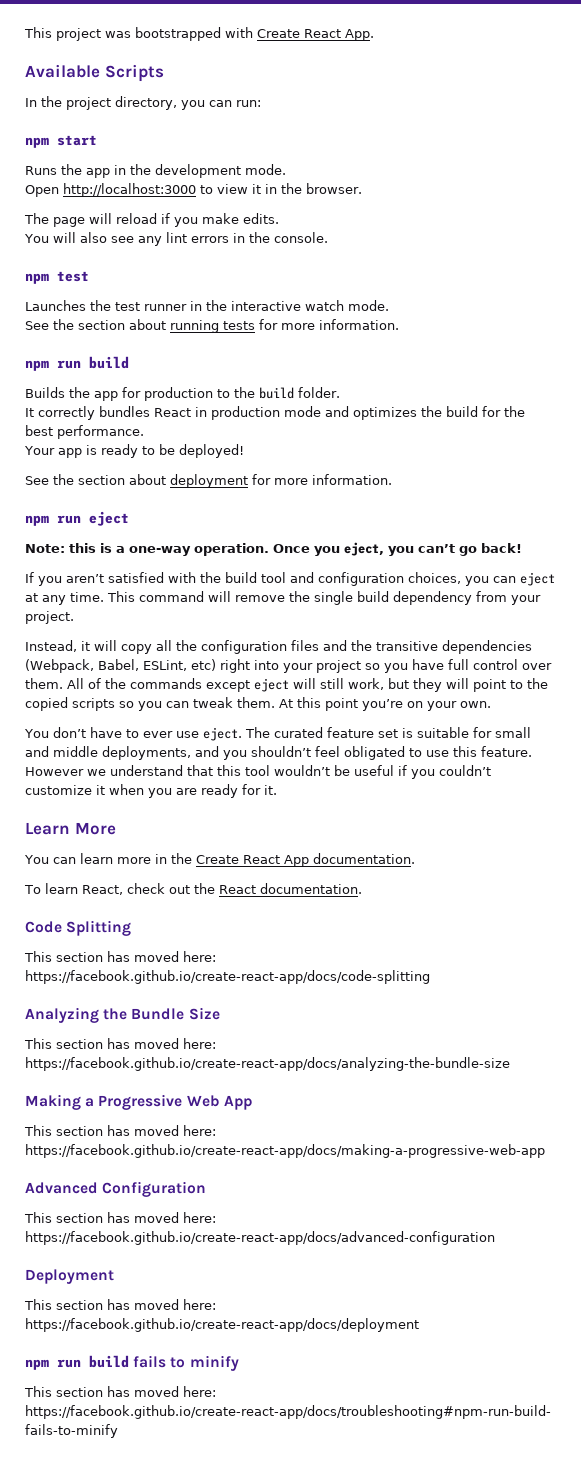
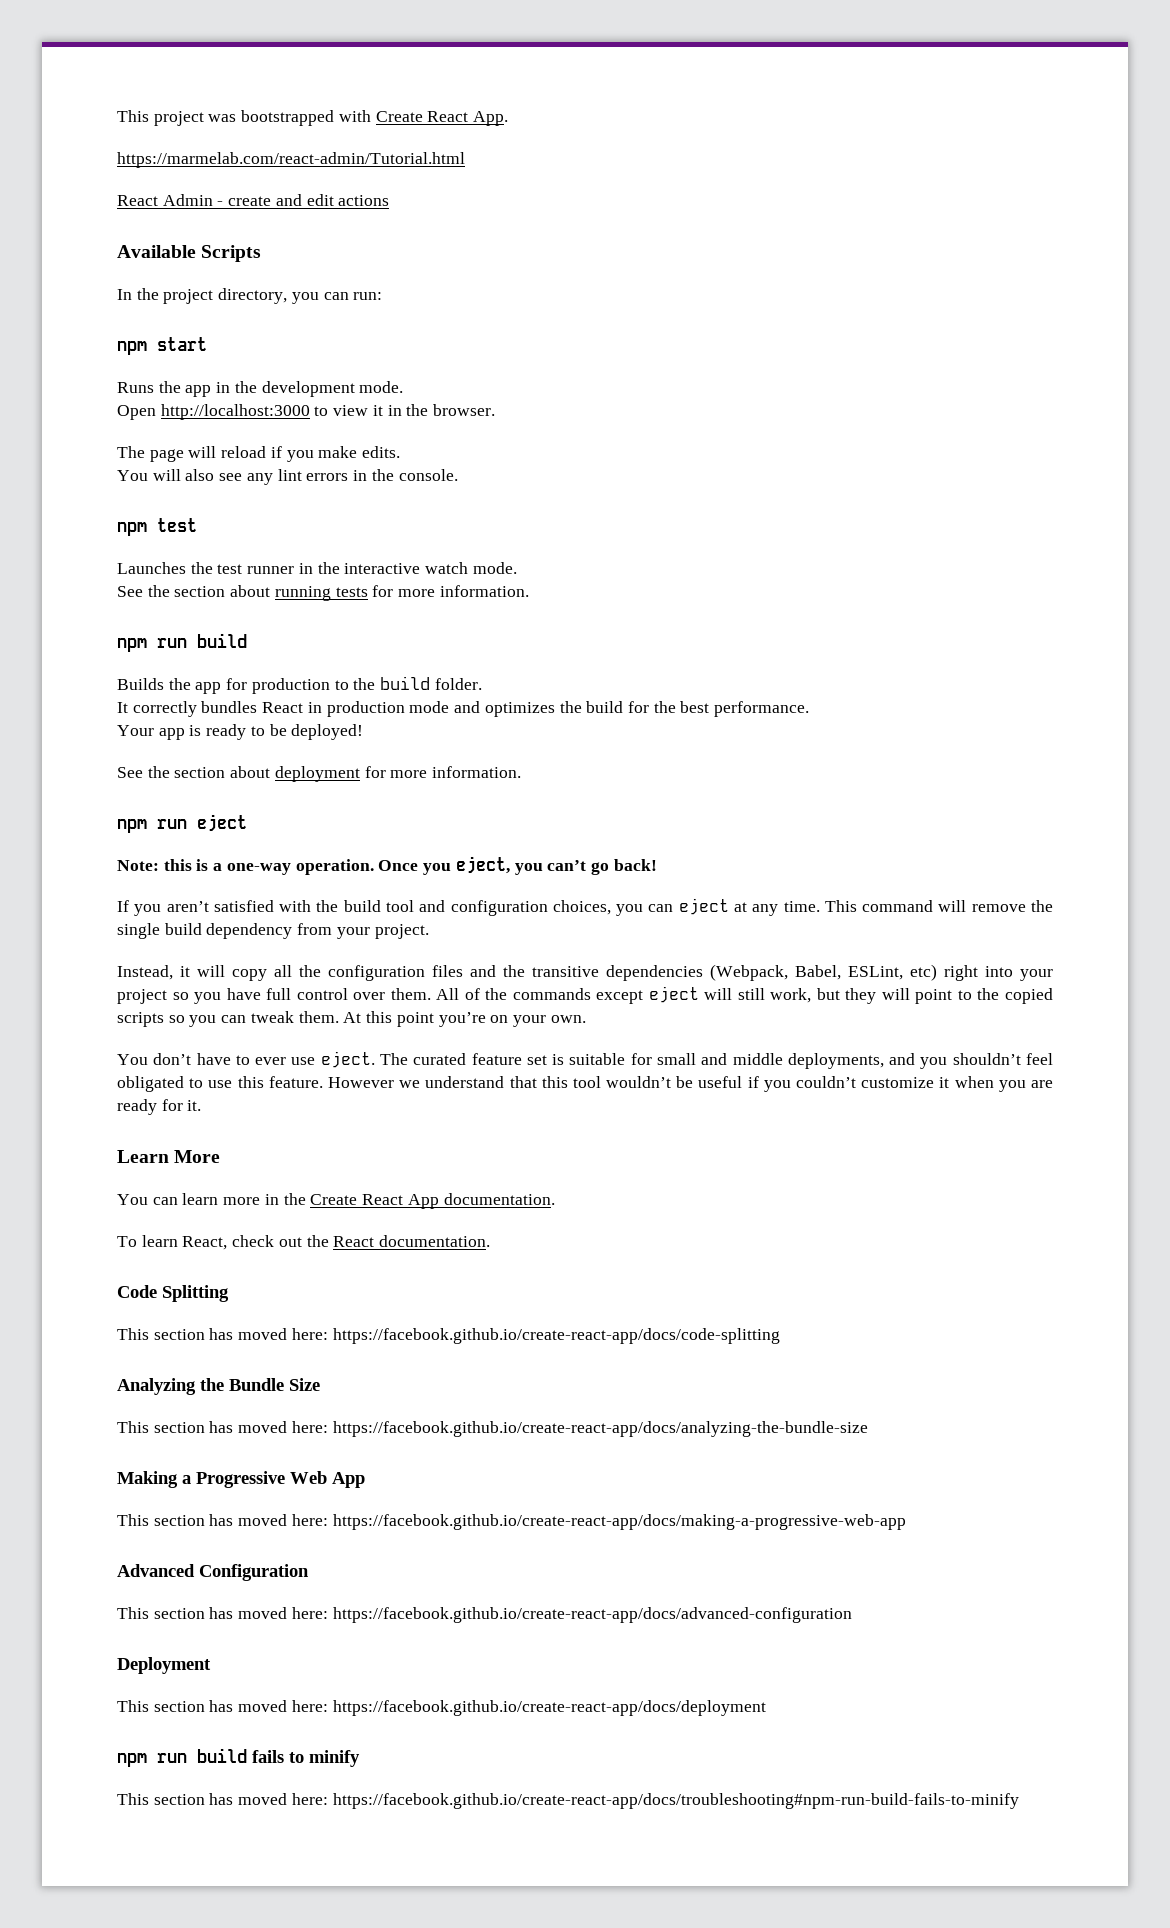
(374, 35) none -> [117,152,465,168] [117,194,390,206] // https://marmelab.com/react-admin/Tutorial.html // React Admin - create and edit actions

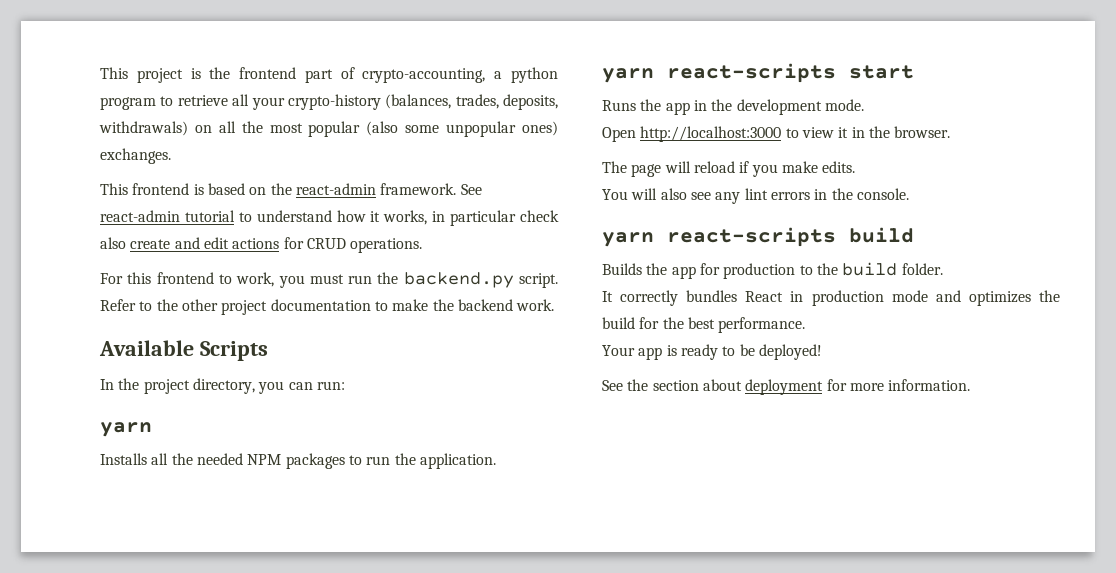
[208,110,509,126] [117,152,465,168] [117,194,390,206] was bootstrapped with Create React App. // https://marmelab.com/react-admin/Tutorial.html // React Admin - create and edit actions -> [190,67,558,83] [100,94,558,110] [99,121,559,137] [100,148,171,164] [100,183,482,195] [100,210,560,226] [100,237,423,253] [100,272,558,288] [100,299,555,315] is the frontend part of crypto-accounting, a python program to retrieve all your crypto-history (balances, trades, deposits, withdrawals) on all the most popular (also some unpopular ones) exchanges. // This frontend is based on the react-admin framework. See react-admin tutorial to understand how it works, in particular check also create and edit actions for CRUD operations. // For this frontend to work, you must run the backend.py script. Refer to the other project documentation to make the backend work.
[117,341,147,355] npm -> [100,422,152,437] [100,453,496,469] [602,63,836,83] yarn // Installs all the needed NPM packages to run the application. // yarn react-scripts
[117,518,197,536] [117,562,517,574] [117,585,529,601] [117,638,187,652] npm test // Launches the test runner in the interactive watch mode. // See the section about running tests for more information. // npm run -> [602,227,836,247] yarn react-scripts
[117,814,247,833] [117,856,657,875] [117,898,1054,916] [117,923,429,939] [117,964,1053,981] [117,986,1053,1004] [117,1011,586,1027] [117,1051,1054,1069] [117,1076,1053,1092] [117,1099,202,1115] [117,1150,221,1163] [117,1193,555,1209] [117,1235,491,1250] [117,1285,229,1302] [117,1328,780,1344] [117,1378,320,1395] [117,1421,868,1437] [117,1471,365,1488] [117,1514,906,1530] [117,1564,309,1581] [117,1607,852,1623] [117,1657,211,1674] [117,1700,766,1716] [117,1748,360,1767] [117,1793,1019,1809] // npm run eject // Note: this is a one-way operation. Once you eject, you can’t go back! // If you aren’t satisfied with the build tool and configuration choices, you can eject at any time. This command will remove the single build dependency from your project. // Instead, it will copy all the configuration files and the transitive dependencies (Webpack, Babel, ESLint, etc) right into your project so you have full control over them. All of the commands except eject will still work, but they will point to the copied scripts so you can tweak them. At this point you’re on your own. // You don’t have to ever use eject. The curated feature set is suitable for small and middle deployments, and you shouldn’t feel obligated to use this feature. However we understand that this tool wouldn’t be useful if you couldn’t customize it when you are ready for it. // Learn More // You can learn more in the Create React App documentation. // To learn React, check out the React documentation. // Code Splitting // This section has moved here: https://facebook.github.io/create-react-app/docs/code-splitting // Analyzing the Bundle Size // This section has moved here: https://facebook.github.io/create-react-app/docs/analyzing-the-bundle-size // Making a Progressive Web App // This section has moved here: https://facebook.github.io/create-react-app/docs/making-a-progressive-web-app // Advanced Configuration // This section has moved here: https://facebook.github.io/create-react-app/docs/advanced-configuration // Deployment // This section has moved here: https://facebook.github.io/create-react-app/docs/deployment // npm run build fails to minify // This section has moved here: https://facebook.github.io/create-react-app/docs/troubleshooting#npm-run-build-fails-to-minify -> (971, 385) none

